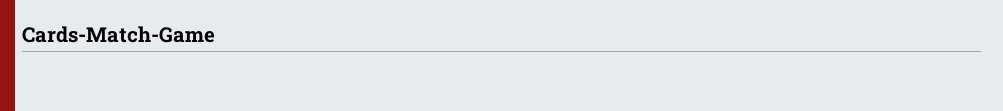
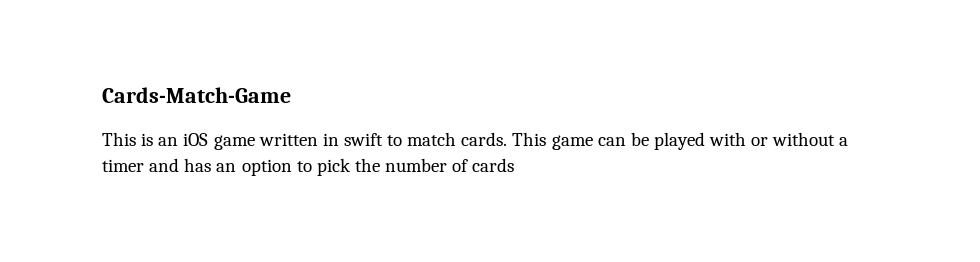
(215, 34) none -> [102,132,849,150] [102,158,515,176] // This is an iOS game written in swift to match cards. This game can be played with or without a timer and has an option to pick the number of cards

